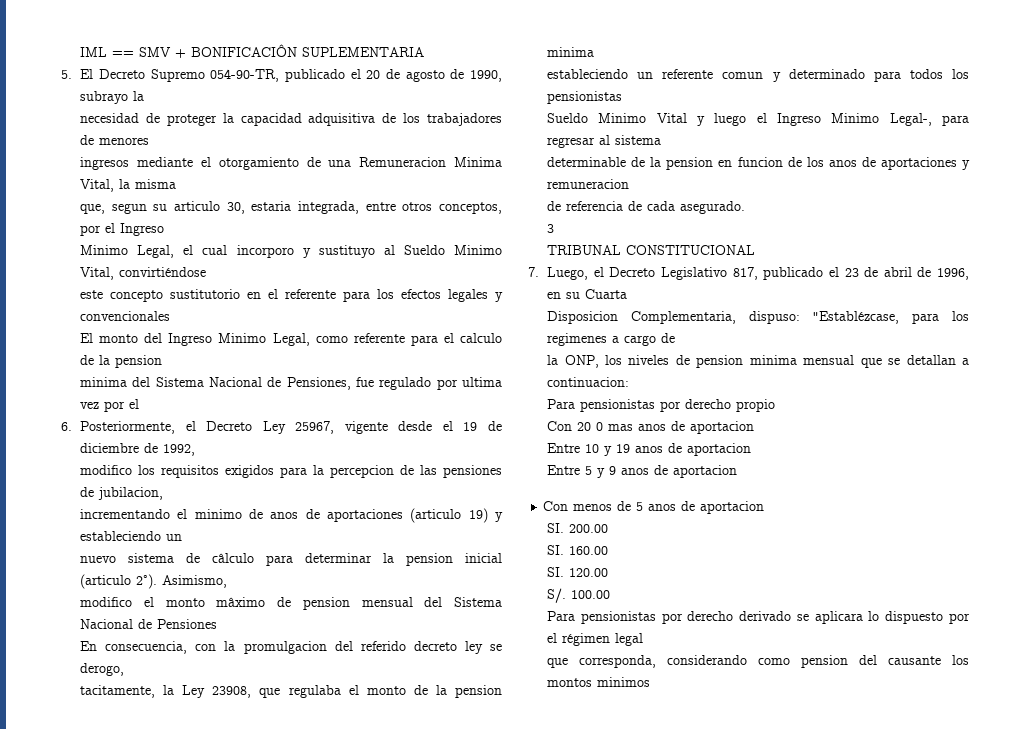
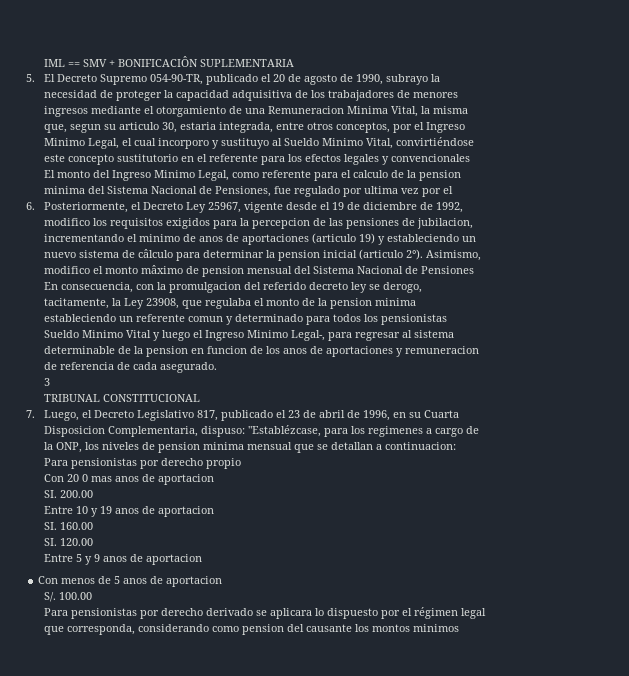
(755, 427) none -> [43,490,93,498] // SI. 200.00
(752, 449) none -> [43,522,93,530] [43,538,93,546] // SI. 160.00 // SI. 120.00
[547,523,609,533] [547,545,609,555] [547,567,609,577] // SI. 200.00 // SI. 160.00 // SI. 120.00 -> (223, 581) none

